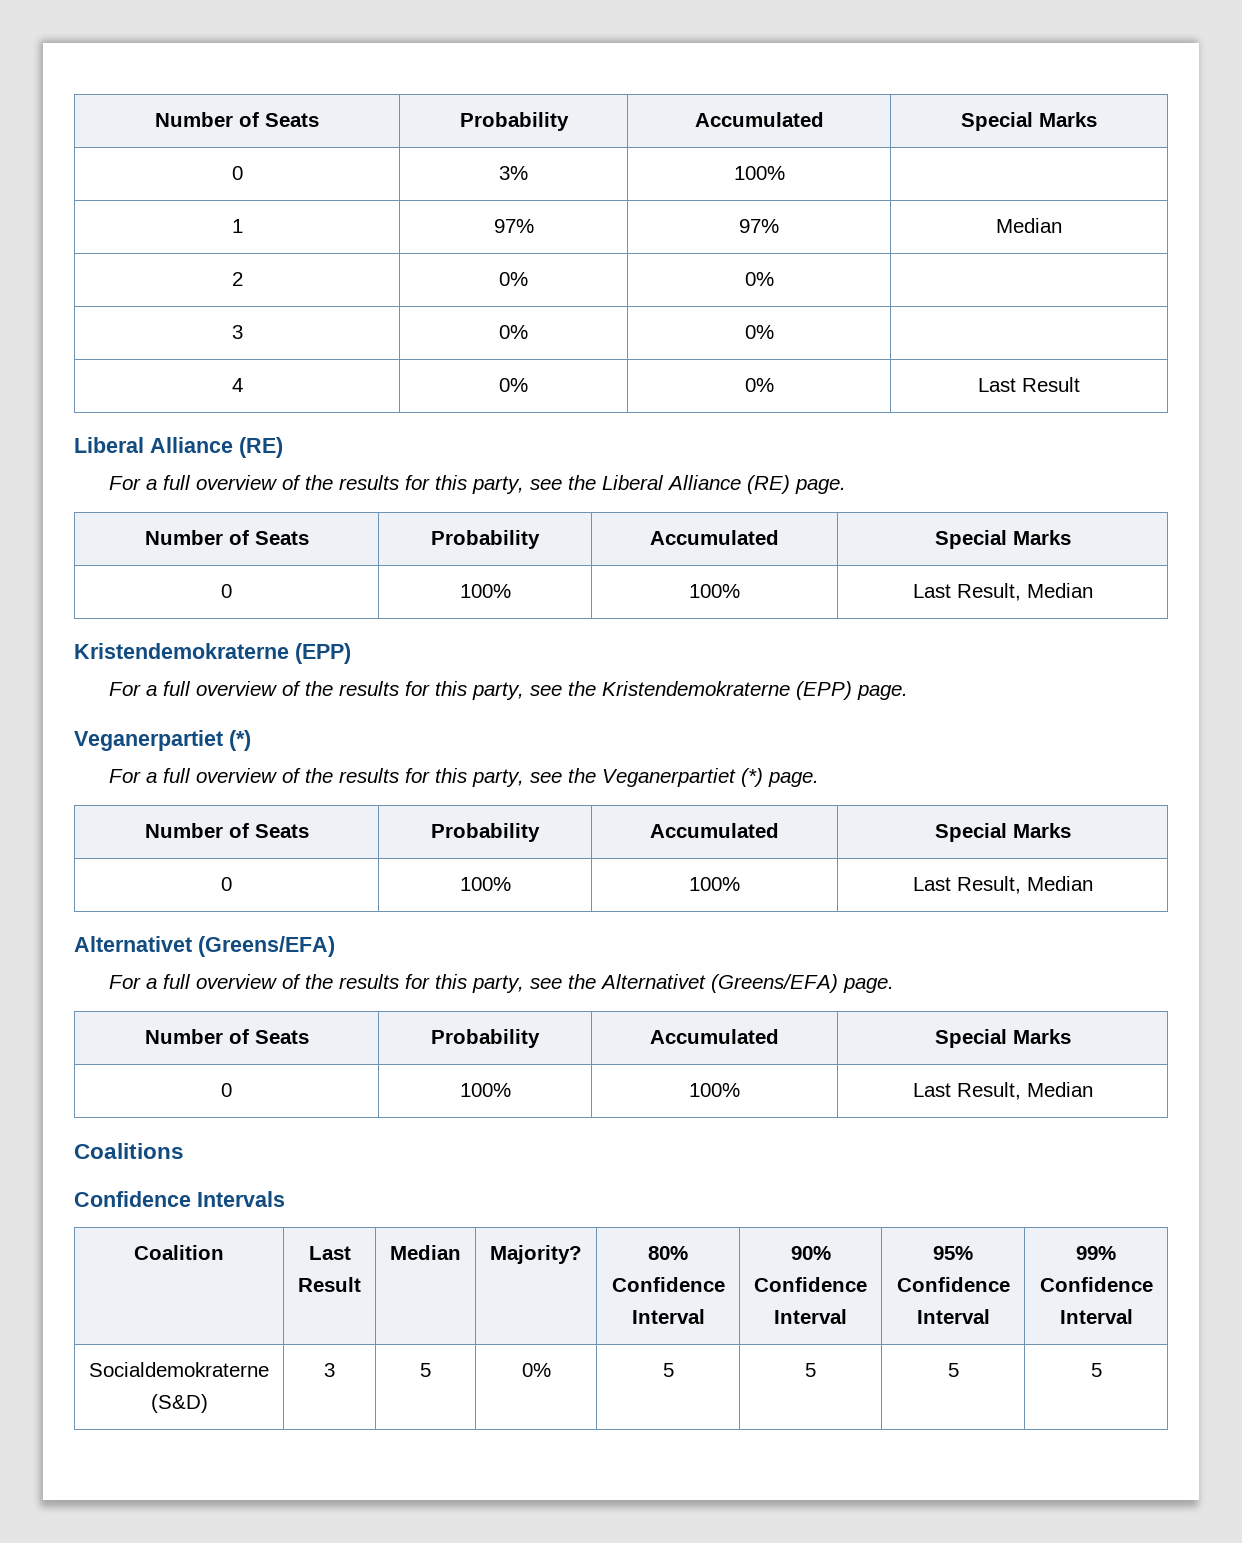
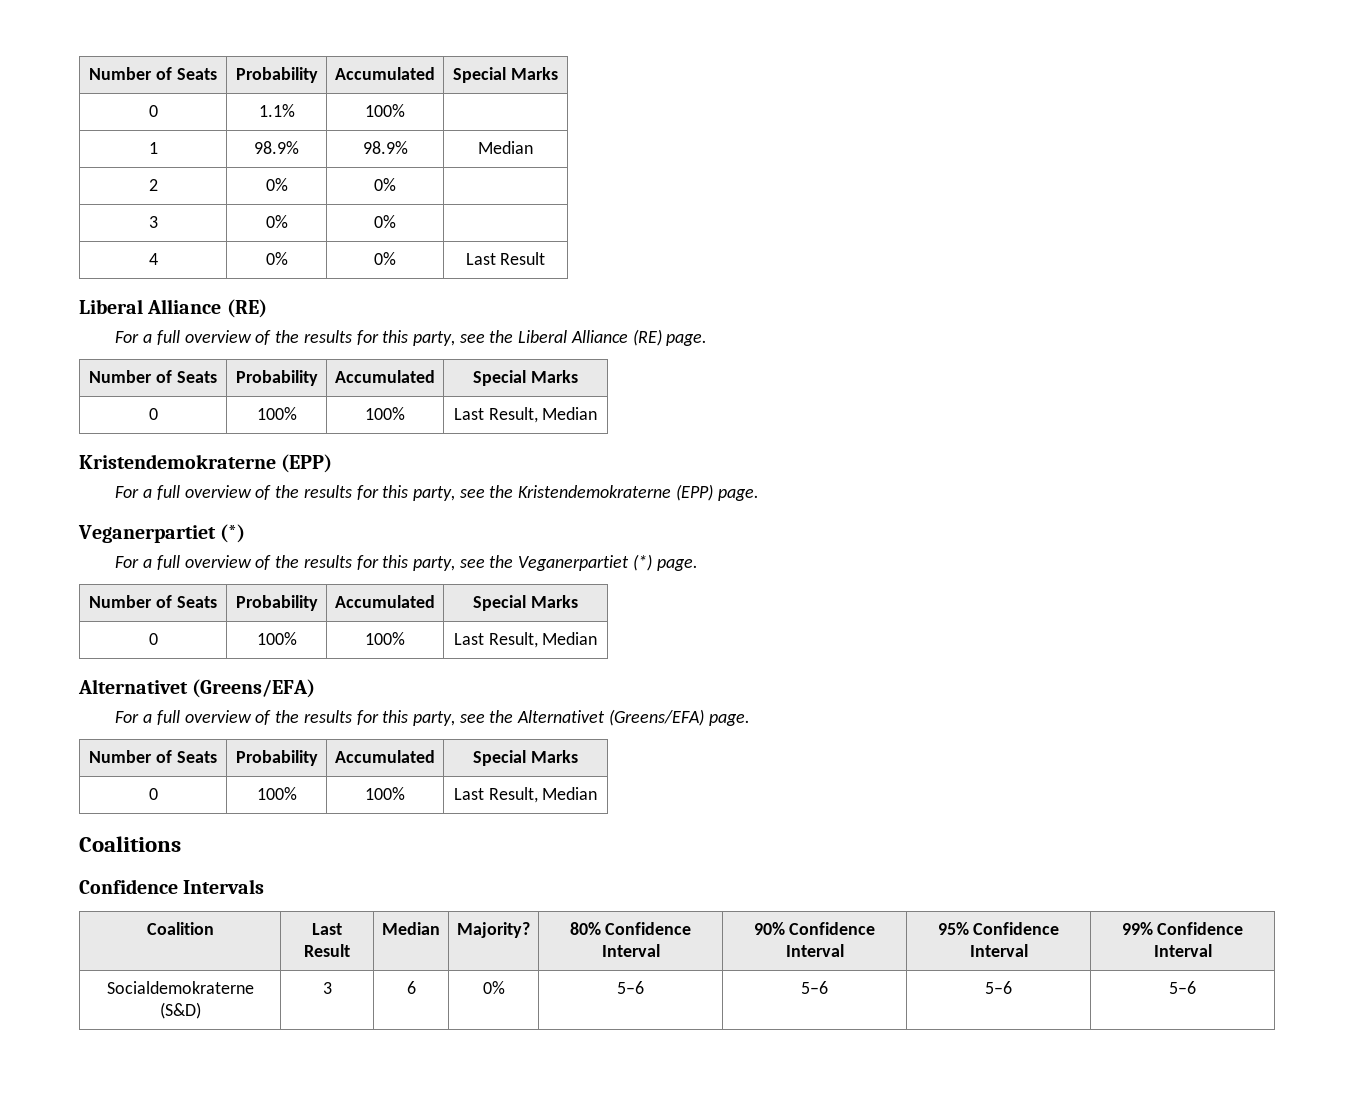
[155,112,319,127] [459,112,569,131] [694,112,824,127] [960,112,1097,131] [231,166,243,180] [499,166,528,180] Number of Seats | Probability | Accumulated | Special Marks // 0 | 3% -> [89,67,217,80] [235,67,318,83] [335,67,435,80] [453,67,558,83] [148,105,158,117] [258,104,295,117] Number of Seats | Probability | Accumulated | Special Marks // 0 | 1.1%
[493,219,534,233] [738,219,779,233] 97% | 97% -> [254,141,299,154] [362,141,408,154] 98.9% | 98.9%
[420,1363,431,1377] [521,1363,551,1377] [662,1363,674,1377] [804,1363,816,1377] [947,1363,959,1377] [1090,1363,1102,1377] 5 | 0% | 5 | 5 | 5 | 5 -> [406,981,416,994] [482,981,505,994] [617,981,644,994] [801,981,828,994] [985,981,1012,994] [1169,981,1196,994] 6 | 0% | 5–6 | 5–6 | 5–6 | 5–6

